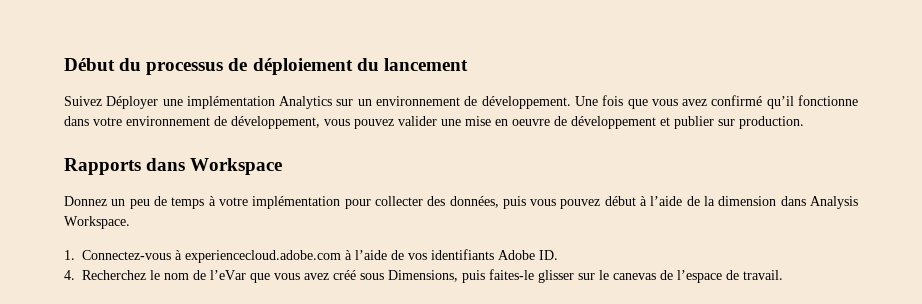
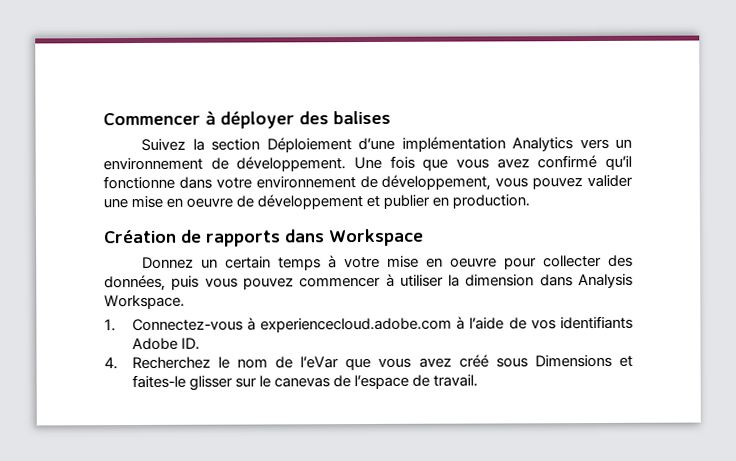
[64,58,468,75] [64,96,183,109] Début du processus de déploiement du lancement // Suivez Déployer une -> [103,110,391,129] [141,137,396,153] Commencer à déployer des balises // Suivez la section Déploiement d’une
[336,99,354,106] sur -> [579,138,609,150] vers
[718,119,735,126] sur -> [432,196,450,207] en
[64,158,141,175] Rapports -> [103,229,281,247] Création de rapports
[129,196,167,209] peu de -> [225,256,272,269] certain
[252,196,341,209] implémentation -> [387,255,498,268] mise en oeuvre
[604,196,700,206] début à l’aide de -> [299,273,444,288] commencer à utiliser
[388,270,485,283] Dimensions, puis -> [534,354,633,368] Dimensions et

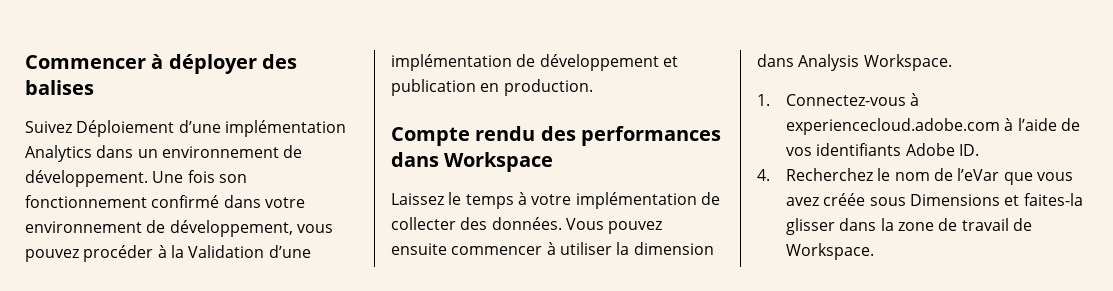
[192,138,261,151] la section -> (72, 127) none
[579,138,609,150] vers -> [96,145,134,158] dans
[422,154,633,171] [103,175,175,190] que vous avez confirmé qu’il fonctionne -> [218,174,247,183] [25,195,220,208] son fonctionnement confirmé
[587,174,633,188] [103,195,234,209] valider une mise en oeuvre -> [83,245,311,262] [391,54,512,71] procéder à la Validation d’une implémentation
[383,194,431,209] publier -> [391,79,476,96] publication
[103,228,424,247] [142,254,633,271] [104,274,294,292] Création de rapports dans Workspace // Donnez un certain temps à votre mise en oeuvre pour collecter des données, puis vous pouvez -> [391,126,722,146] [391,152,554,172] [391,192,720,209] [391,217,663,234] [391,243,447,255] Compte rendu des performances dans Workspace // Laissez le temps à votre implémentation de collecter des données. Vous pouvez ensuite
[458,354,489,368] créé -> [823,193,866,206] créée
[131,374,479,391] faites-le glisser sur le canevas de l’espace de travail. -> [1023,193,1083,206] [786,218,1032,235] [786,243,875,260] faites-la glisser dans la zone de travail de Workspace.

